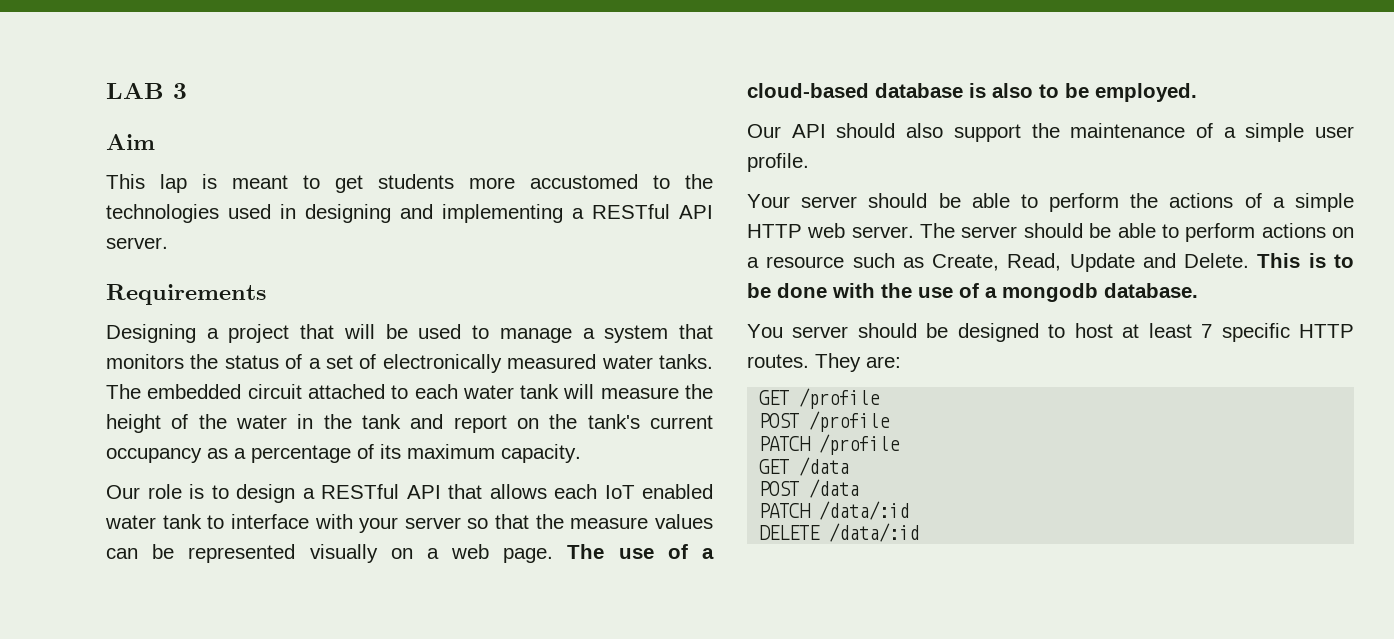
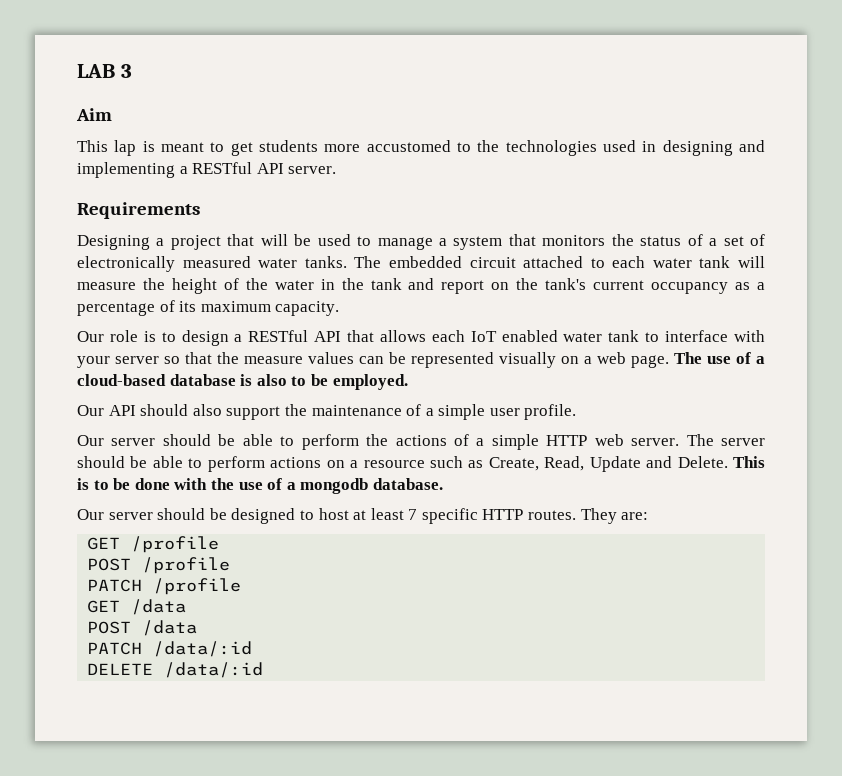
[747,194,790,208] Your -> [77,435,104,446] Our
[747,324,783,338] You -> [77,509,104,520] Our

